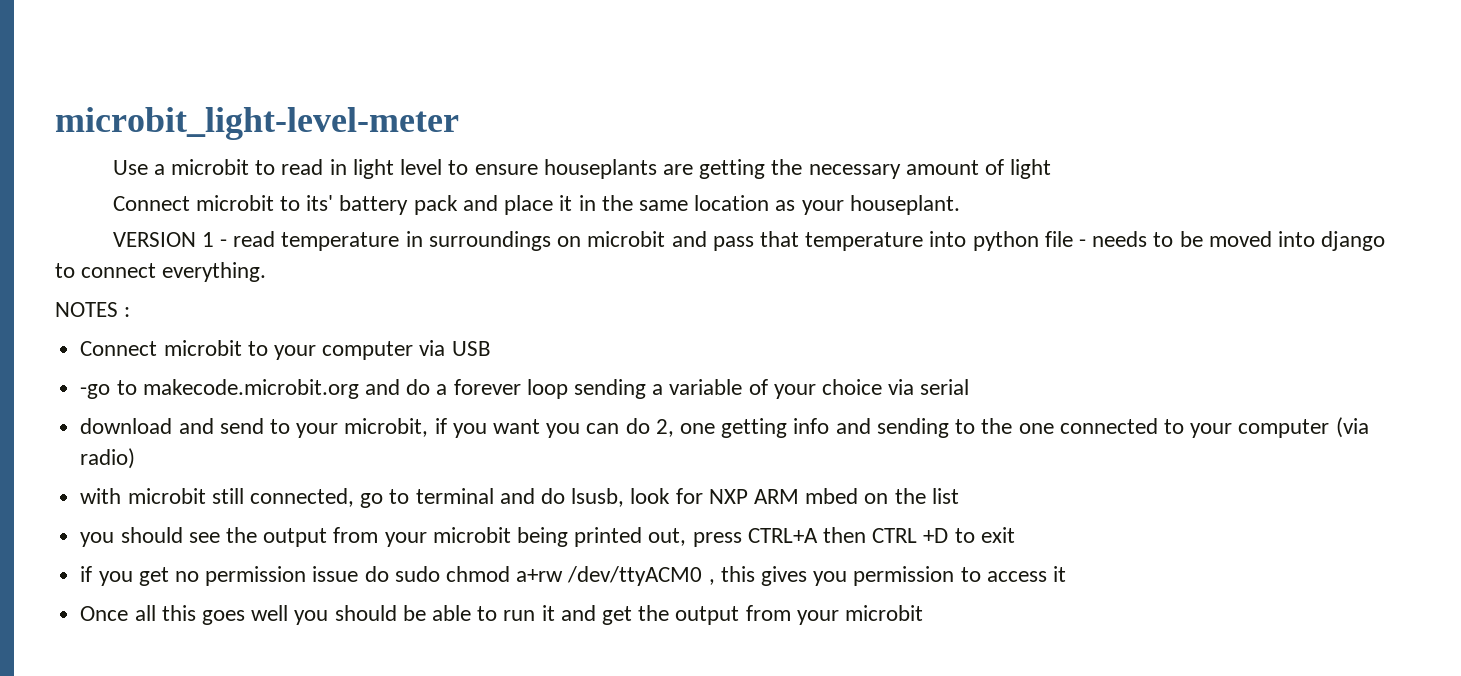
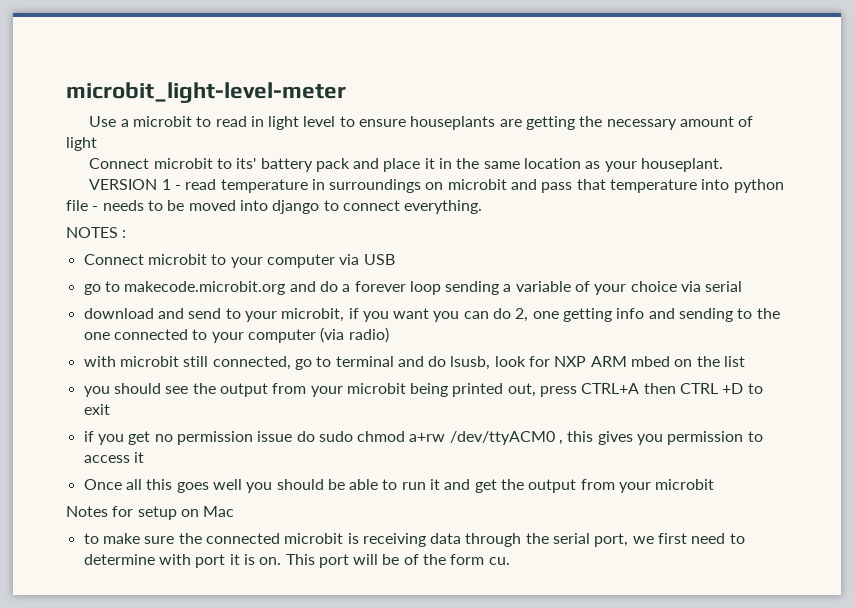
[80,384,111,399] -go -> [83,284,101,295] go
(924, 613) none -> [66,506,235,520] [83,533,745,547] [83,554,510,568] // Notes for setup on Mac // to make sure the connected microbit is receiving data through the serial port, we first need to determine with port it is on. This port will be of the form cu.

